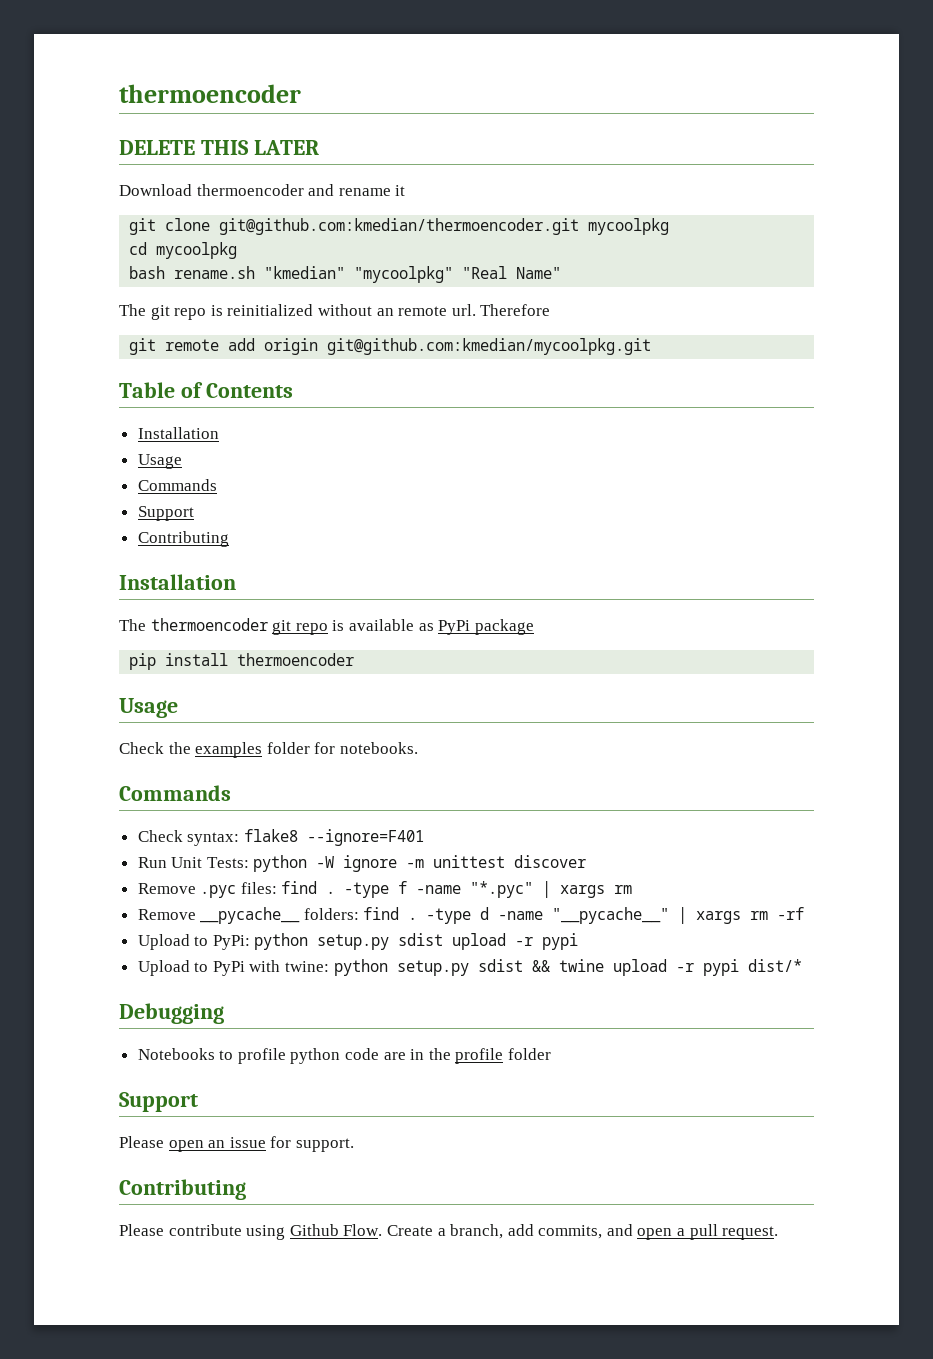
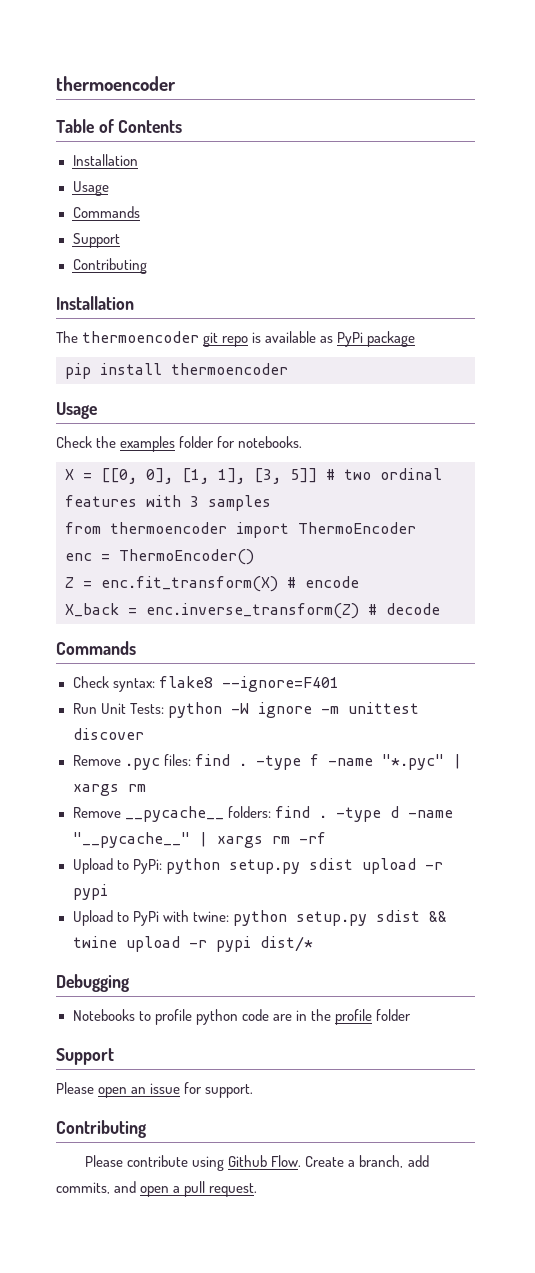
[119,84,301,103] [119,140,319,155] [119,184,406,196] [129,218,670,235] [129,242,238,259] [129,266,562,283] [119,304,551,320] [129,338,652,355] thermoencoder // DELETE THIS LATER // Download thermoencoder and rename it // git clone git@github.com:kmedian/thermoencoder.git mycoolpkg // cd mycoolpkg // bash rename.sh "kmedian" "mycoolpkg" "Real Name" // The git repo is reinitialized without an remote url. Therefore // git remote add origin git@github.com:kmedian/mycoolpkg.git -> [56,76,176,91] thermoencoder
(418, 748) none -> [65,468,442,484] [65,495,271,511] [65,522,416,538] [65,549,254,565] [65,576,359,592] [65,603,440,619] // X = [[0, 0], [1, 1], [3, 5]] # two ordinal features with 3 samples // from thermoencoder import ThermoEncoder // enc = ThermoEncoder() // Z = enc.fit_transform(X) # encode // X_back = enc.inverse_transform(Z) # decode

